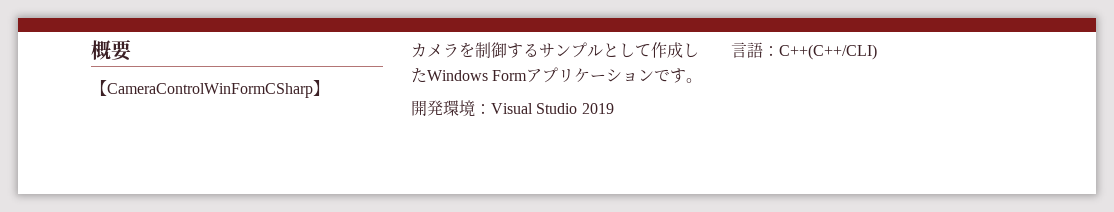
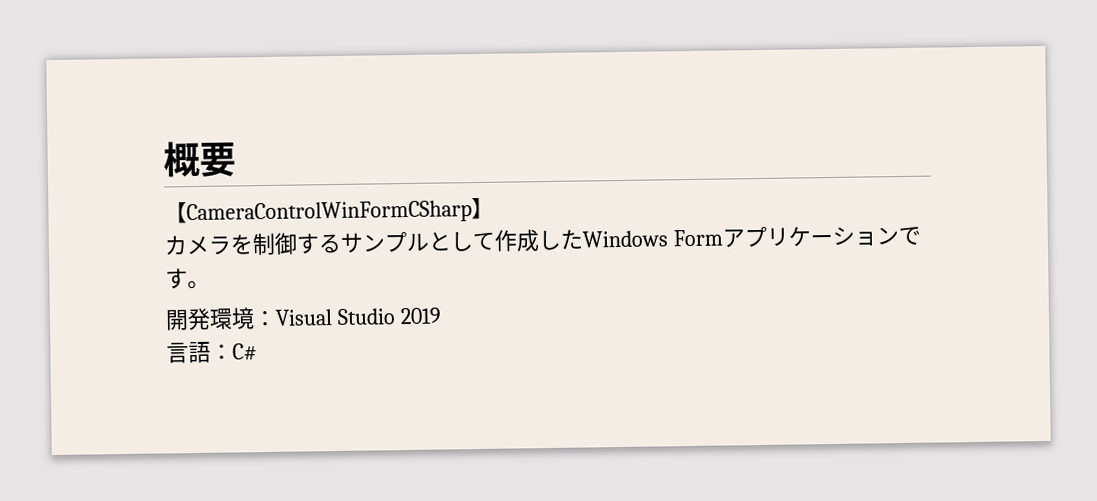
[779,44,877,60] C++(C++/CLI) -> [232,343,258,361] C#

